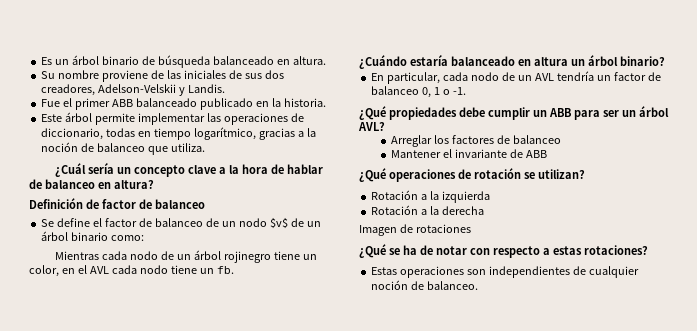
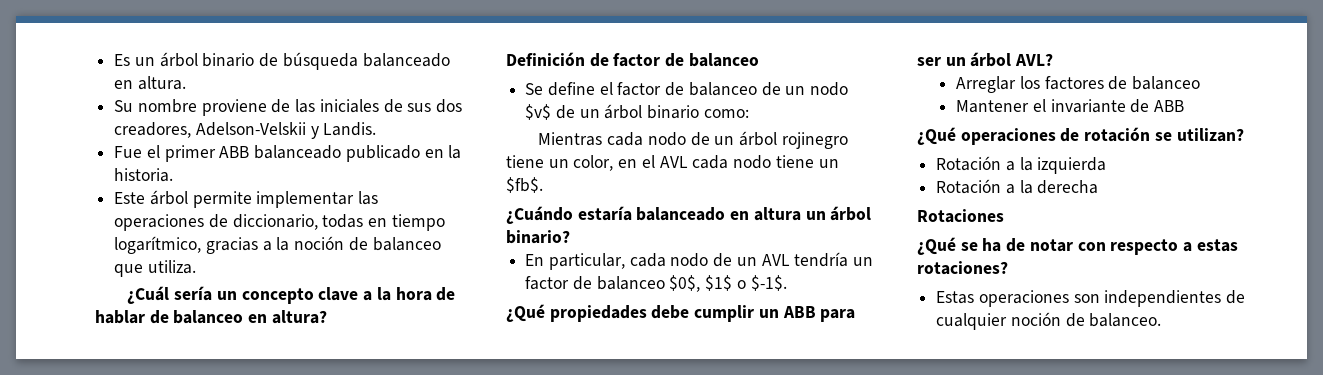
[216,266,234,274] fb. -> [506,177,543,193] $fb$.
[422,87,466,98] 0, 1 o -1. -> [669,275,787,292] $0$, $1$ o $-1$.
[359,224,471,236] Imagen de rotaciones -> [917,209,1004,223] Rotaciones

